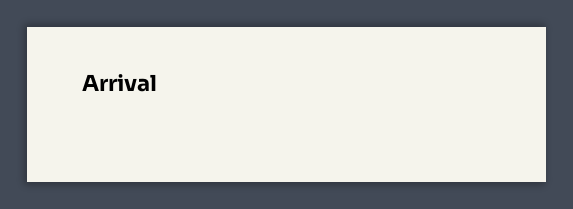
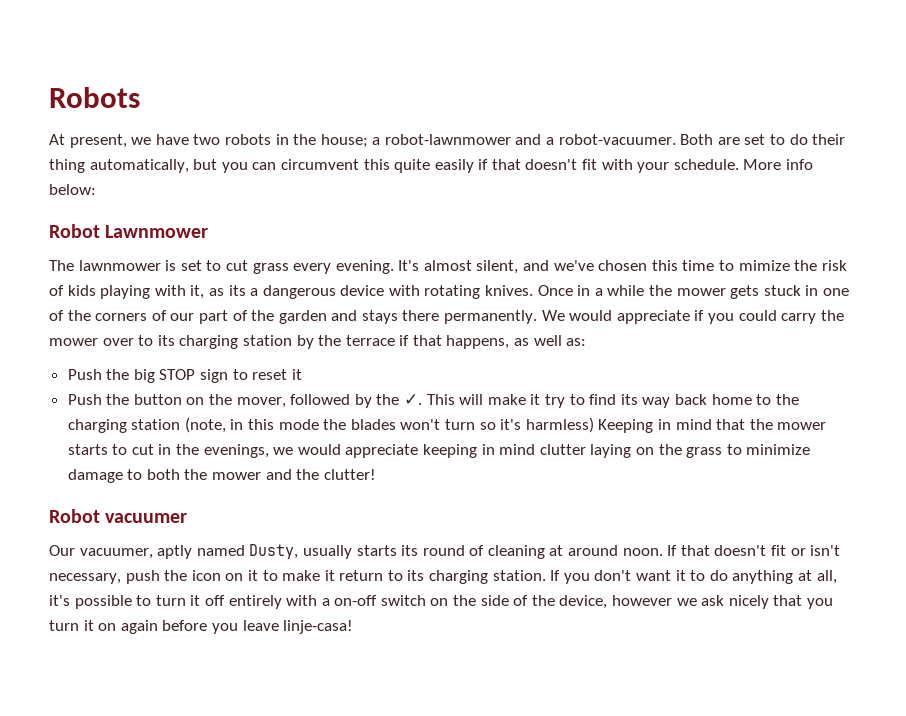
[82,74,157,92] Arrival -> [49,87,140,108] [49,134,846,148] [49,159,814,173] [49,184,96,195] [49,224,209,238] [49,260,847,274] [49,285,849,299] [49,310,844,324] [49,335,587,349] [67,369,302,383] [67,394,799,408] [67,417,827,433] [67,444,811,458] [67,469,376,483] [49,509,188,523] [49,544,841,559] [49,570,837,584] [49,595,833,609] [49,620,354,634] Robots // At present, we have two robots in the house; a robot-lawnmower and a robot-vacuumer. Both are set to do their thing automatically, but you can circumvent this quite easily if that doesn't fit with your schedule. More info below: // Robot Lawnmower // The lawnmower is set to cut grass every evening. It's almost silent, and we've chosen this time to mimize the risk of kids playing with it, as its a dangerous device with rotating knives. Once in a while the mower gets stuck in one of the corners of our part of the garden and stays there permanently. We would appreciate if you could carry the mower over to its charging station by the terrace if that happens, as well as: // Push the big STOP sign to reset it // Push the button on the mover, followed by the ✓. This will make it try to find its way back home to the charging station (note, in this mode the blades won't turn so it's harmless) Keeping in mind that the mower starts to cut in the evenings, we would appreciate keeping in mind clutter laying on the grass to minimize damage to both the mower and the clutter! // Robot vacuumer // Our vacuumer, aptly named Dusty, usually starts its round of cleaning at around noon. If that doesn't fit or isn't necessary, push the icon on it to make it return to its charging station. If you don't want it to do anything at all, it's possible to turn it off entirely with a on-off switch on the side of the device, however we ask nicely that you turn it on again before you leave linje-casa!

